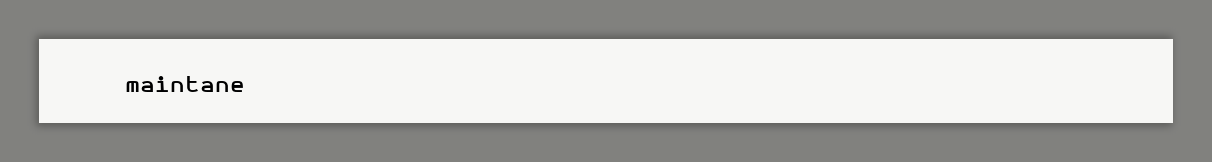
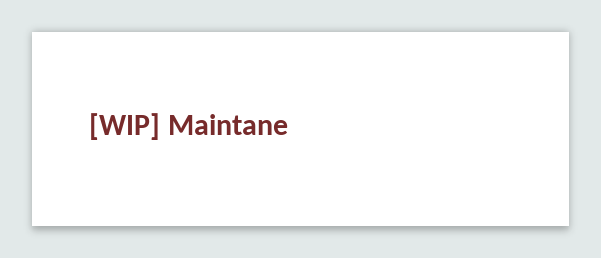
[125,76,245,92] maintane -> [89,113,289,140] [WIP] Maintane

